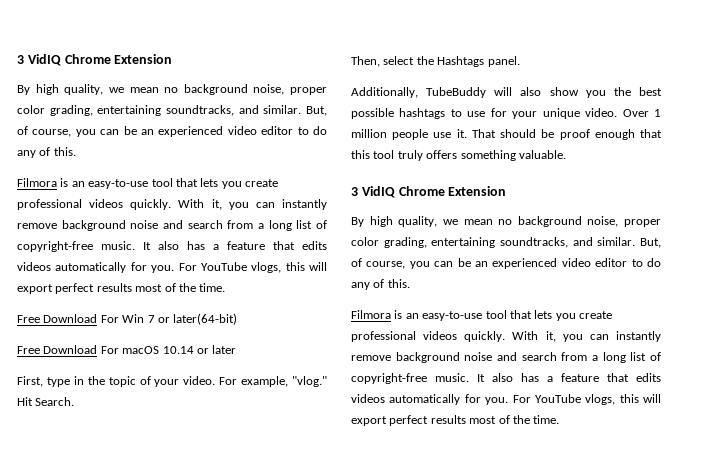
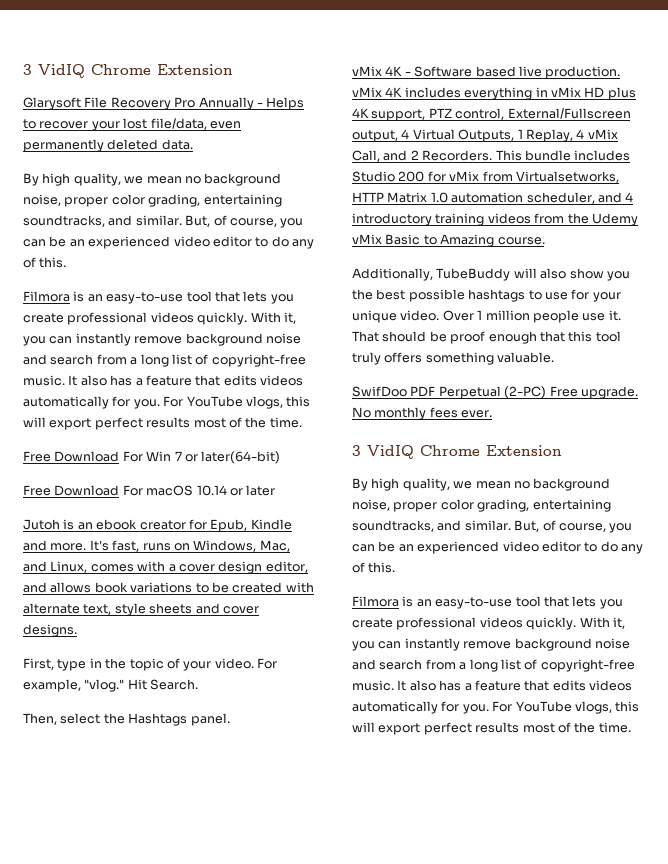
[17,54,173,66] 3 VidIQ Chrome Extension -> [23,64,233,78] [23,97,305,110] [23,118,241,131] [23,139,193,152] 3 VidIQ Chrome Extension // Glarysoft File Recovery Pro Annually - Helps to recover your lost file/data, even permanently deleted data.
(237, 349) none -> [23,519,292,532] [23,540,290,552] [23,561,308,574] [23,582,314,593] [23,603,259,616] [23,624,77,637] // Jutoh is an ebook creator for Epub, Kindle and more. It's fast, runs on Windows, Mac, and Linux, comes with a cover design editor, and allows book variations to be created with alternate text, style sheets and cover designs.
(520, 61) none -> [352,66,621,79] [352,87,636,100] [352,108,631,121] [352,129,618,142] [352,150,631,162] [352,171,619,183] [352,192,634,204] [352,213,638,226] [352,234,545,247] // vMix 4K - Software based live production. vMix 4K includes everything in vMix HD plus 4K support, PTZ control, External/Fullscreen output, 4 Virtual Outputs, 1 Replay, 4 vMix Call, and 2 Recorders. This bundle includes Studio 200 for vMix from Virtualsetworks, HTTP Matrix 1.0 automation scheduler, and 4 introductory training videos from the Udemy vMix Basic to Amazing course.
(566, 154) none -> [352,386,638,399] [352,407,493,420] // SwifDoo PDF Perpetual (2-PC) Free upgrade. No monthly fees ever.

